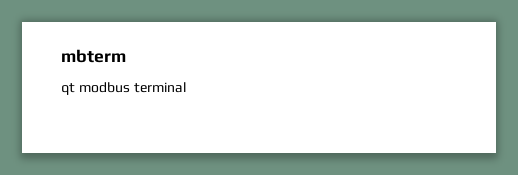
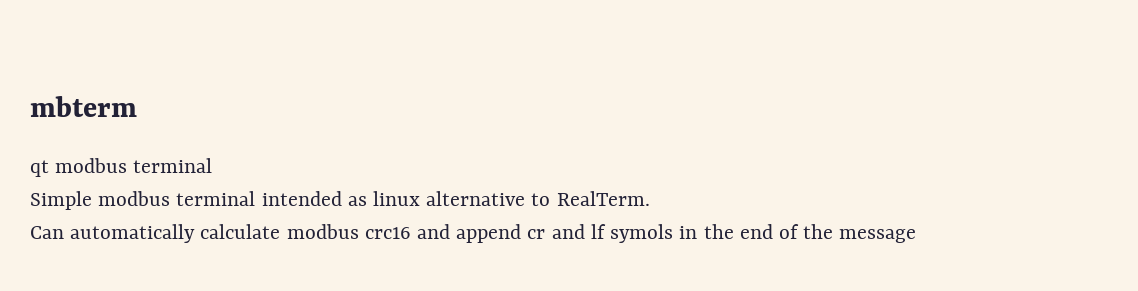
(186, 87) none -> [30,191,650,210] [30,224,917,243] // Simple modbus terminal intended as linux alternative to RealTerm. // Can automatically calculate modbus crc16 and append cr and lf symols in the end of the message

